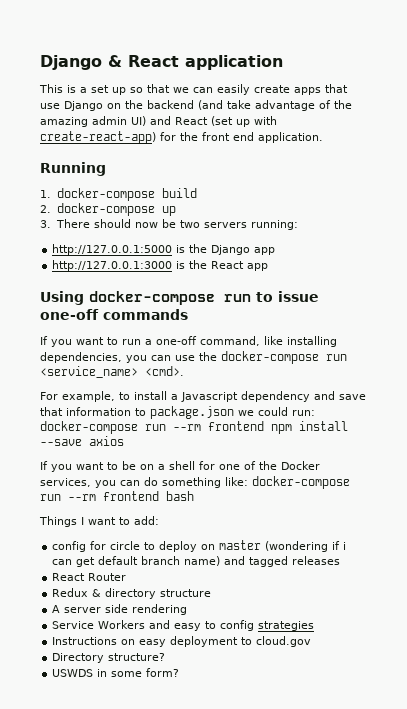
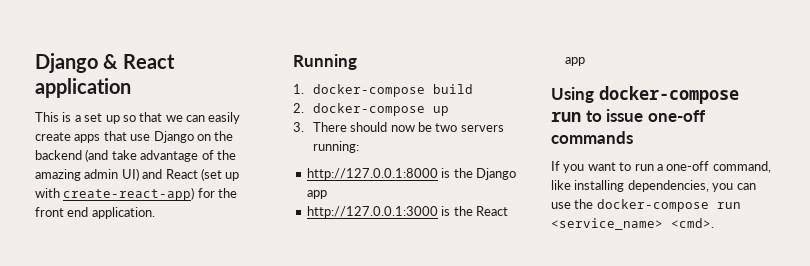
[52,244,173,255] http://127.0.0.1:5000 -> [306,168,438,180] http://127.0.0.1:8000
[40,391,366,402] [40,406,315,419] [40,421,348,434] [40,436,124,446] [40,461,320,472] [40,476,350,489] [40,491,194,501] [39,516,159,527] [52,540,347,552] [52,556,341,567] [52,573,127,581] [52,588,212,599] [52,604,188,615] [52,620,315,631] [52,636,312,647] [52,653,166,663] [52,668,180,677] // For example, to install a Javascript dependency and save that information to package.json we could run: docker-compose run --rm frontend npm install --save axios // If you want to be on a shell for one of the Docker services, you can do something like: docker-compose run --rm frontend bash // Things I want to add: // config for circle to deploy on master (wondering if i can get default branch name) and tagged releases // React Router // Redux & directory structure // A server side rendering // Service Workers and easy to config strategies // Instructions on easy deployment to cloud.gov // Directory structure? // USWDS in some form? -> (714, 223) none

